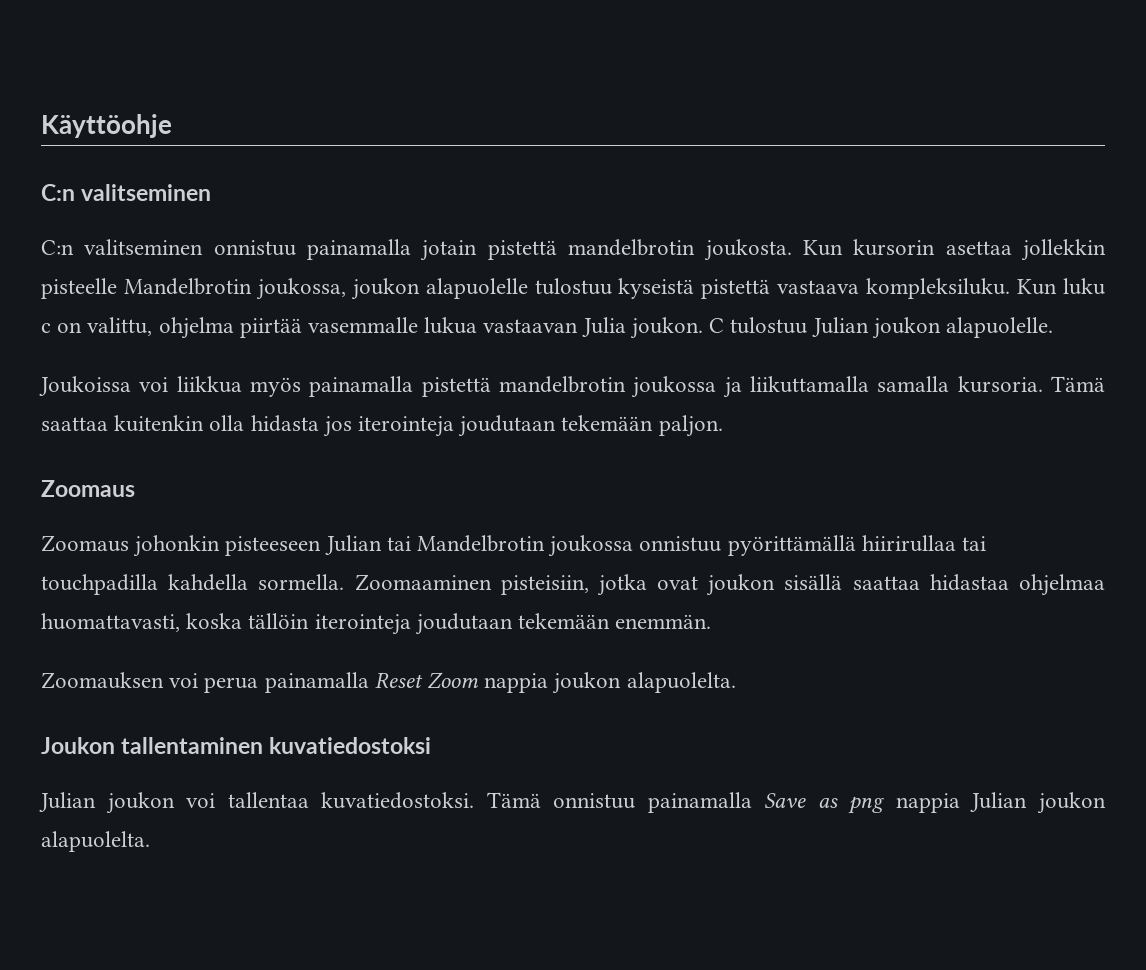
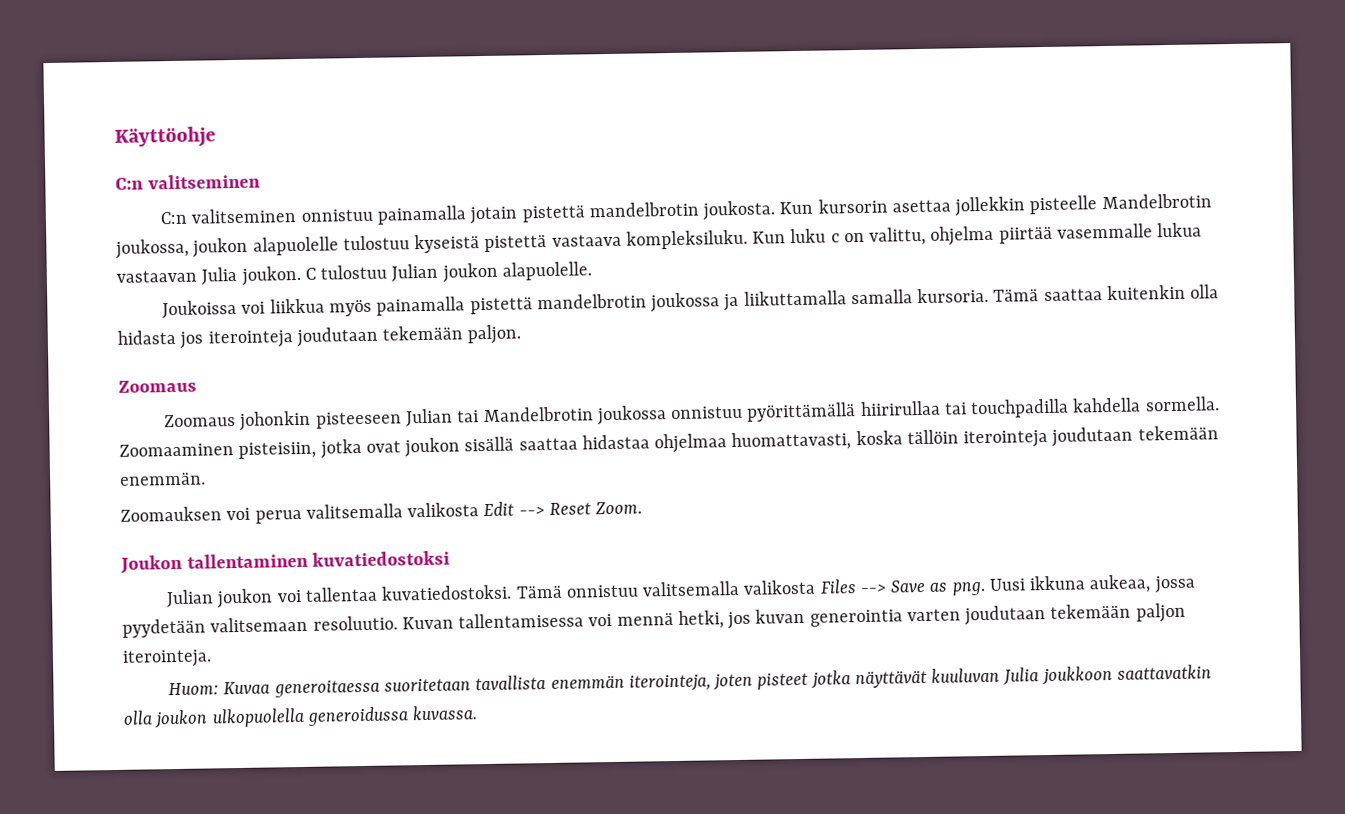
[264,672,736,694] painamalla Reset Zoom nappia joukon alapuolelta. -> [305,501,643,519] valitsemalla valikosta Edit --> Reset Zoom.
[647,792,1106,814] [41,831,150,852] painamalla Save as png nappia Julian joukon alapuolelta. -> [642,574,1196,597] [122,602,1186,638] [122,649,212,668] [168,664,1212,698] [123,705,478,729] valitsemalla valikosta Files --> Save as png. Uusi ikkuna aukeaa, jossa pyydetään valitsemaan resoluutio. Kuvan tallentamisessa voi mennä hetki, jos kuvan generointia varten joudutaan tekemään paljon iterointeja. // Huom: Kuvaa generoitaessa suoritetaan tavallista enemmän iterointeja, joten pisteet jotka näyttävät kuuluvan Julia joukkoon saattavatkin olla joukon ulkopuolella generoidussa kuvassa.

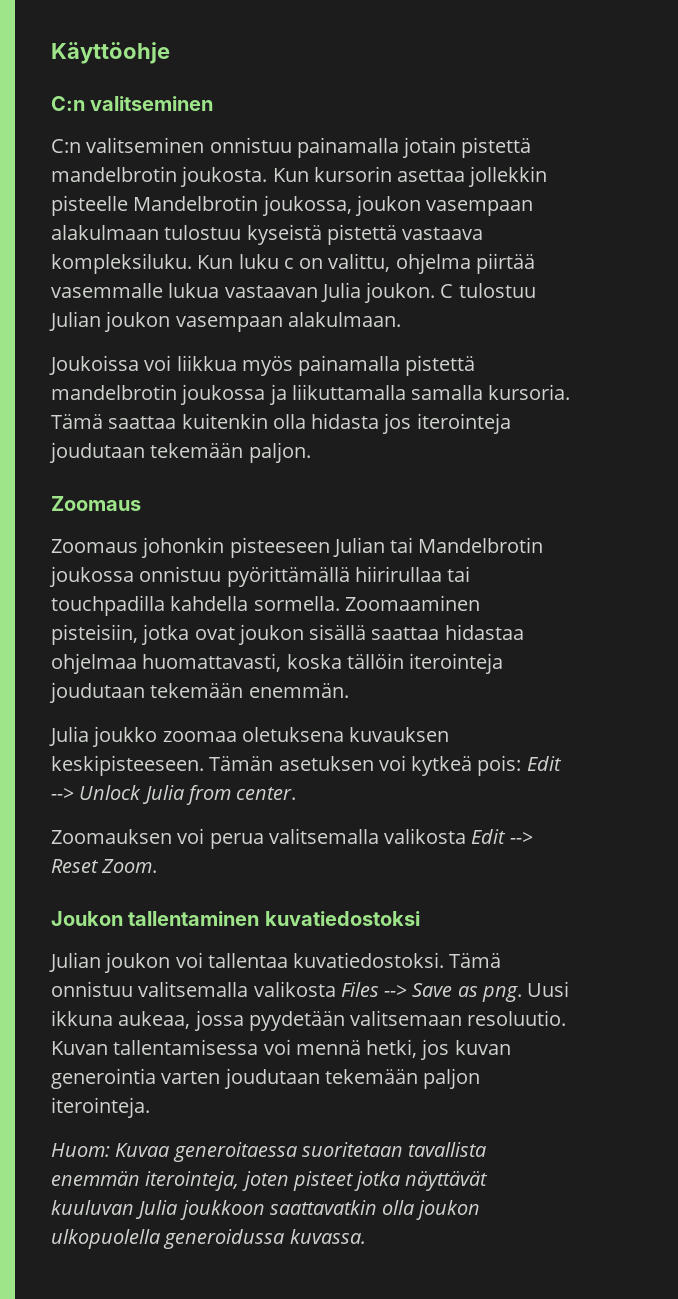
[252,236,339,256] alapuolelle -> [426,200,534,216] [51,225,159,240] vasempaan alakulmaan
[501,261,592,281] alapuolelle. -> [175,312,401,332] vasempaan alakulmaan.
(206, 478) none -> [49,726,450,747] [51,755,562,776] [51,785,297,805] // Julia joukko zoomaa oletuksena kuvauksen keskipisteeseen. Tämän asetuksen voi kytkeä pois: Edit --> Unlock Julia from center.

